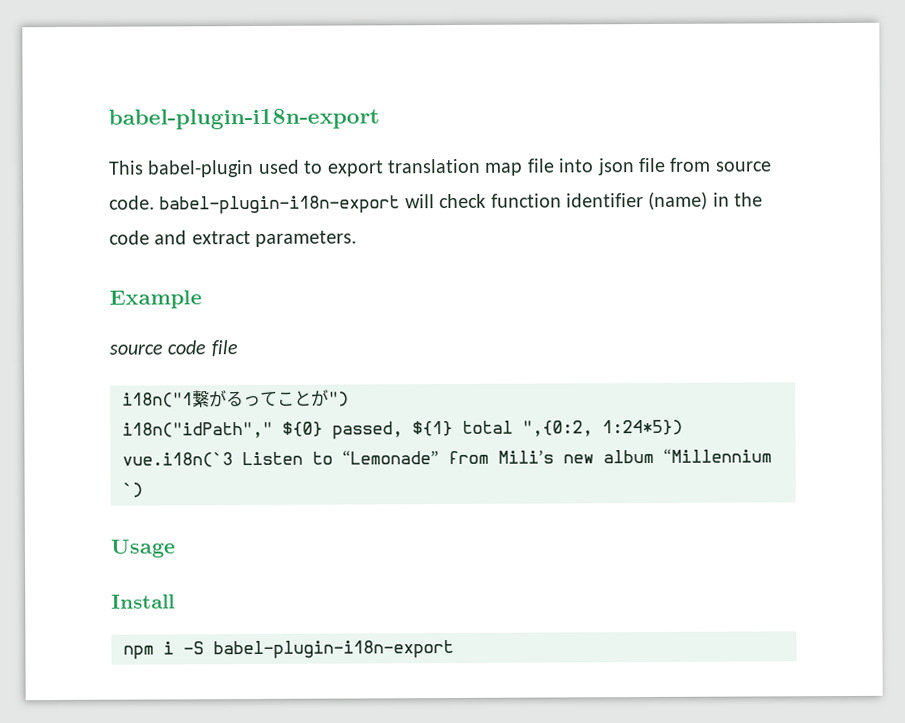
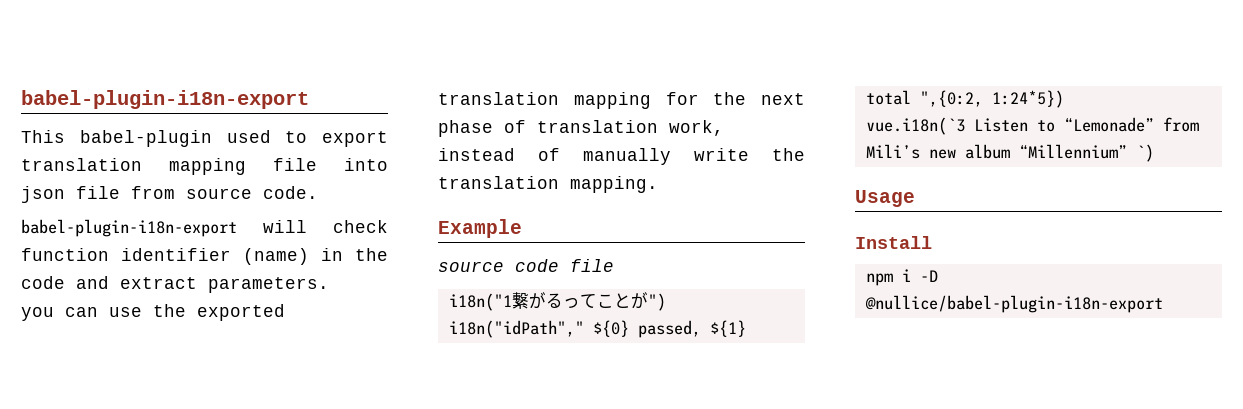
[484,162,524,176] map -> [169,158,246,175] mapping
(155, 202) none -> (318, 192) //
(358, 238) none -> [21,304,285,321] [438,92,805,109] [438,120,724,137] [438,148,805,165] [438,176,658,193] // you can use the exported translation mapping for the next phase of translation work, instead of manually write the translation mapping.
[663,448,772,463] “Millennium -> [1018,144,1127,159] “Millennium”
[183,639,454,660] -S babel-plugin-i18n-export -> [919,270,938,282] [864,295,1163,313] -D @nullice/babel-plugin-i18n-export

